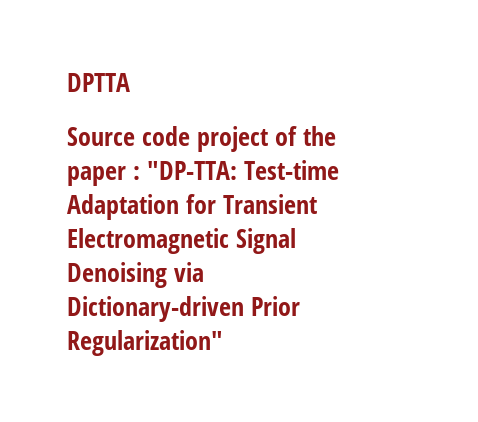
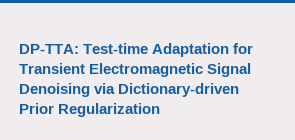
[67,73,130,92] [67,126,337,152] [67,161,238,186] DPTTA // Source code project of the paper : "DP-TTA: -> [19,44,79,54] DP-TTA:
[67,330,223,356] Regularization" -> [58,103,161,117] Regularization

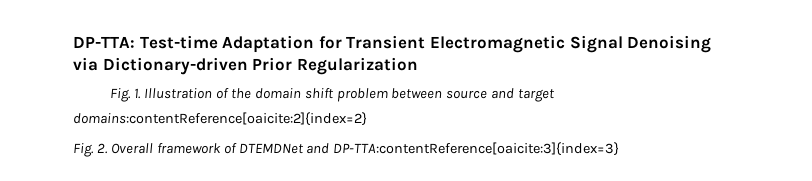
(161, 110) none -> [110,88,556,102] [73,112,367,126] [73,142,620,157] // Fig. 1. Illustration of the domain shift problem between source and target domains:contentReference[oaicite:2]{index=2} // Fig. 2. Overall framework of DTEMDNet and DP-TTA:contentReference[oaicite:3]{index=3}

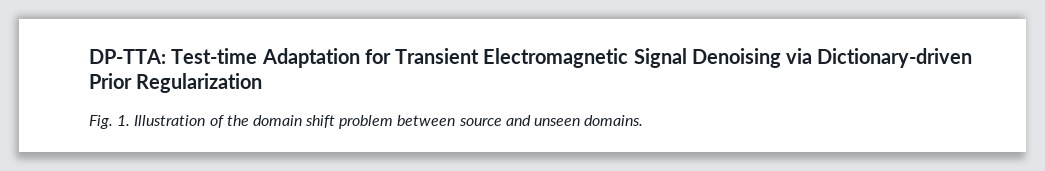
[518,89,556,102] [73,112,367,126] [73,142,620,157] target domains:contentReference[oaicite:2]{index=2} // Fig. 2. Overall framework of DTEMDNet and DP-TTA:contentReference[oaicite:3]{index=3} -> [534,115,644,126] unseen domains.

